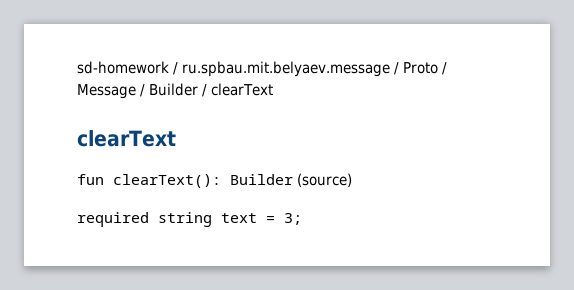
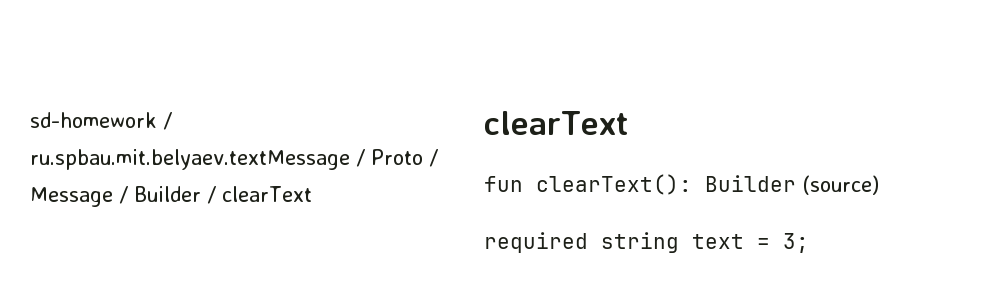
[182,61,391,77] ru.spbau.mit.belyaev.message -> [30,149,350,170] ru.spbau.mit.belyaev.textMessage

